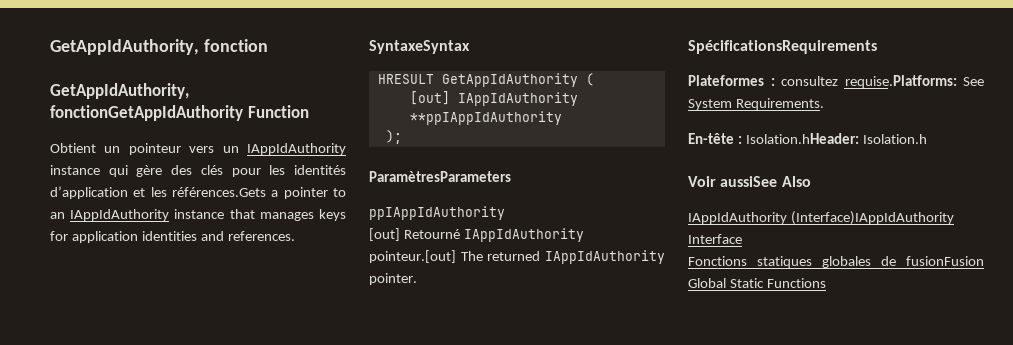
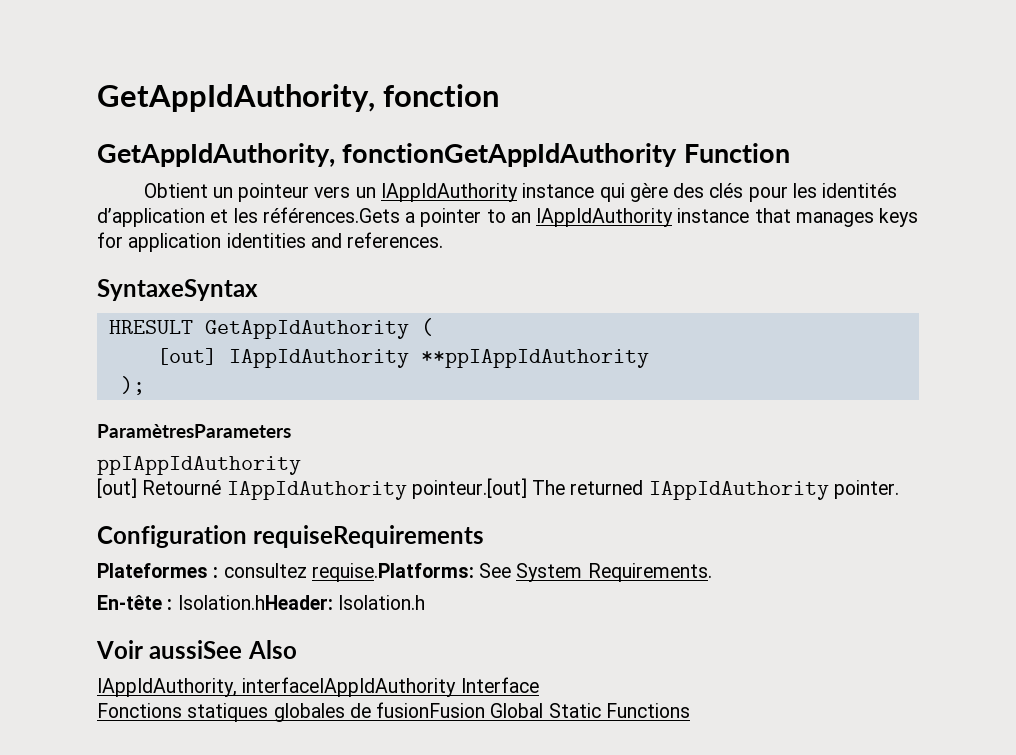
[688,40,877,54] SpécificationsRequirements -> [97,525,485,548] Configuration requiseRequirements
[688,211,954,225] IAppIdAuthority (Interface)IAppIdAuthority -> [97,677,457,697] IAppIdAuthority, interfaceIAppIdAuthority

